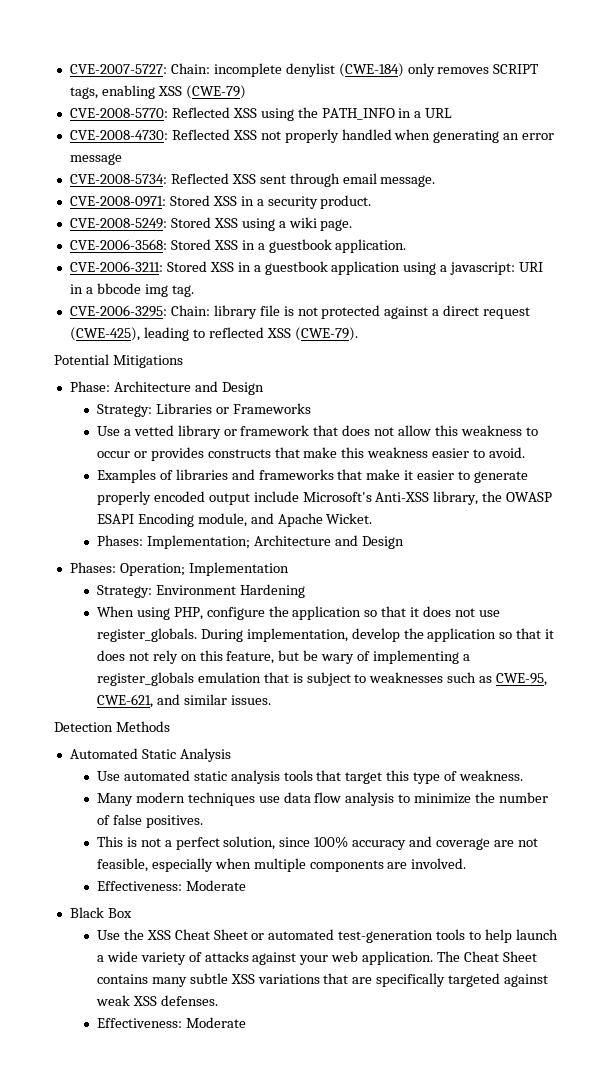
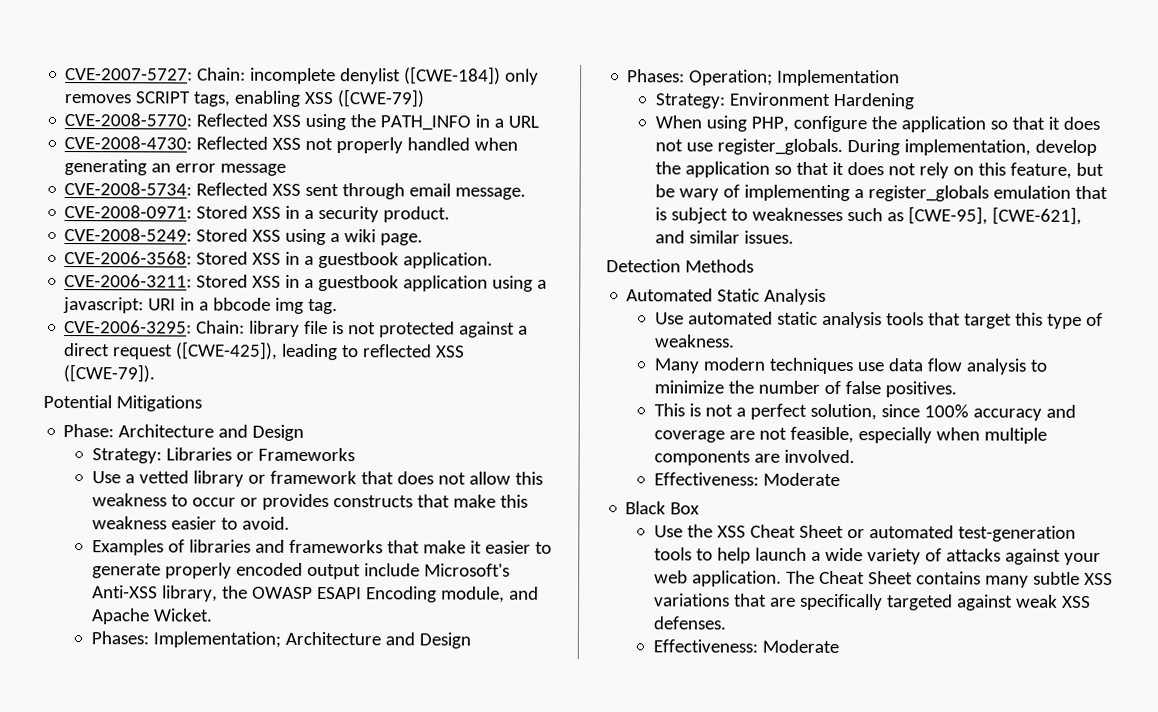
[338,63,404,77] (CWE-184) -> [404,66,502,85] ([CWE-184])
[185,85,246,99] (CWE-79) -> [337,89,426,108] ([CWE-79])
[69,327,140,341] (CWE-425), -> [175,341,279,360] ([CWE-425]),
[294,327,358,341] (CWE-79). -> [63,364,156,383] ([CWE-79]).
[496,673,548,686] [96,694,153,708] CWE-95, CWE-621, -> [907,206,1082,225] [CWE-95], [CWE-621],

